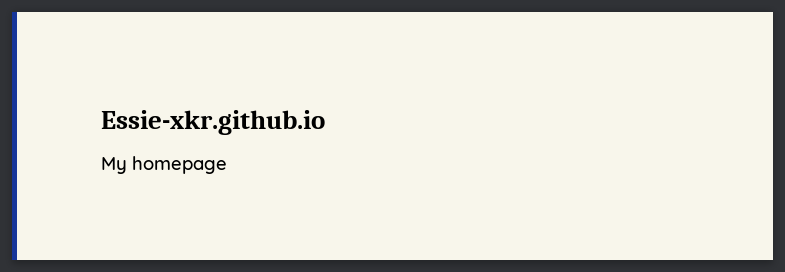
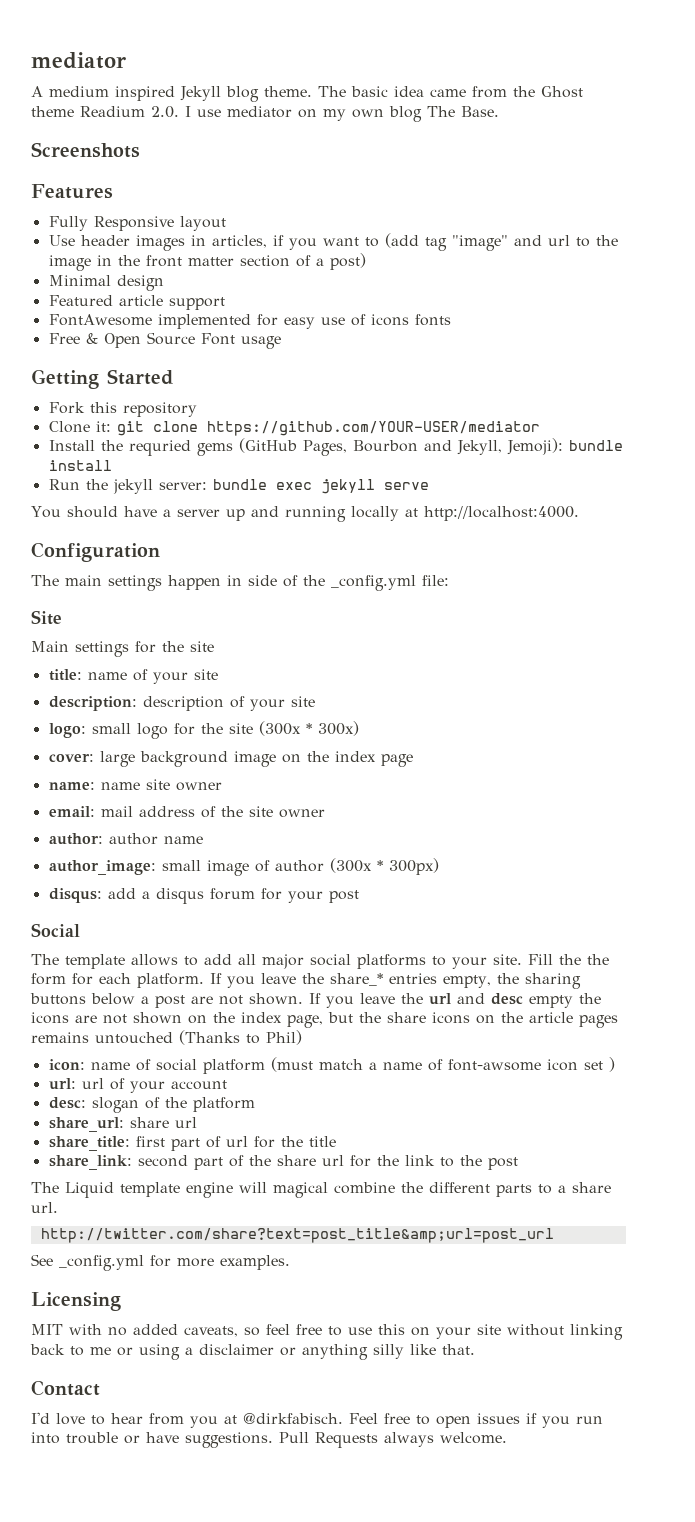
[101,110,325,135] [101,156,227,174] Essie-xkr.github.io // My homepage -> [31,52,126,69] [31,86,583,102] [31,106,499,122] [31,142,140,158] [31,184,113,199] [48,216,226,231] [48,233,618,251] [48,253,366,271] [48,275,164,291] [48,295,225,310] [48,314,451,329] [48,332,281,349] [31,369,173,389] [48,402,197,417] [48,421,540,436] [48,438,623,456] [48,460,112,471] [48,479,429,494] [31,506,579,522] [31,542,160,562] [31,575,449,591] [31,610,62,625] [31,641,214,657] [48,669,218,684] [48,696,315,711] [48,721,359,739] [48,751,413,767] [48,779,222,791] [48,806,325,818] [48,833,203,845] [48,858,439,876] [48,888,359,904] [31,923,80,937] [31,954,609,969] [31,973,581,989] [30,993,601,1008] [31,1012,618,1028] [31,1030,302,1045] [48,1057,615,1074] [48,1078,227,1093] [48,1097,255,1113] [48,1117,197,1132] [48,1136,336,1151] [48,1155,518,1170] [31,1182,611,1198] [31,1202,58,1213] [40,1228,554,1243] [31,1254,290,1271] [31,1292,121,1311] [31,1324,623,1340] [30,1344,475,1360] [31,1380,100,1396] [31,1412,603,1428] [31,1432,507,1448] mediator // A medium inspired Jekyll blog theme. The basic idea came from the Ghost theme Readium 2.0. I use mediator on my own blog The Base. // Screenshots // Features // Fully Responsive layout // Use header images in articles, if you want to (add tag "image" and url to the image in the front matter section of a post) // Minimal design // Featured article support // FontAwesome implemented for easy use of icons fonts // Free & Open Source Font usage // Getting Started // Fork this repository // Clone it: git clone https://github.com/YOUR-USER/mediator // Install the requried gems (GitHub Pages, Bourbon and Jekyll, Jemoji): bundle install // Run the jekyll server: bundle exec jekyll serve // You should have a server up and running locally at http://localhost:4000. // Configuration // The main settings happen in side of the _config.yml file: // Site // Main settings for the site // title: name of your site // description: description of your site // logo: small logo for the site (300x * 300x) // cover: large background image on the index page // name: name site owner // email: mail address of the site owner // author: author name // author_image: small image of author (300x * 300px) // disqus: add a disqus forum for your post // Social // The template allows to add all major social platforms to your site. Fill the the form for each platform. If you leave the share_* entries empty, the sharing buttons below a post are not shown. If you leave the url and desc empty the icons are not shown on the index page, but the share icons on the article pages remains untouched (Thanks to Phil) // icon: name of social platform (must match a name of font-awsome icon set ) // url: url of your account // desc: slogan of the platform // share_url: share url // share_title: first part of url for the title // share_link: second part of the share url for the link to the post // The Liquid template engine will magical combine the different parts to a share url. // http://twitter.com/share?text=post_title&amp;url=post_url // See _config.yml for more examples. // Licensing // MIT with no added caveats, so feel free to use this on your site without linking back to me or using a disclaimer or anything silly like that. // Contact // I'd love to hear from you at @dirkfabisch. Feel free to open issues if you run into trouble or have suggestions. Pull Requests always welcome.

